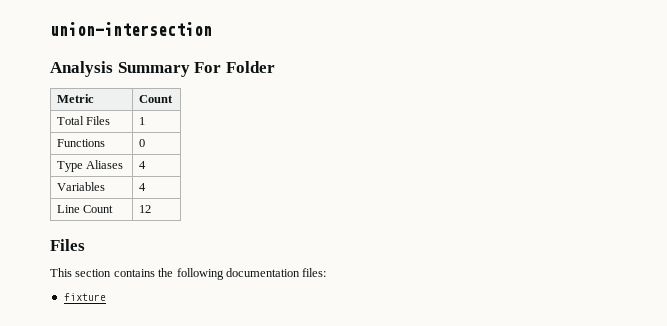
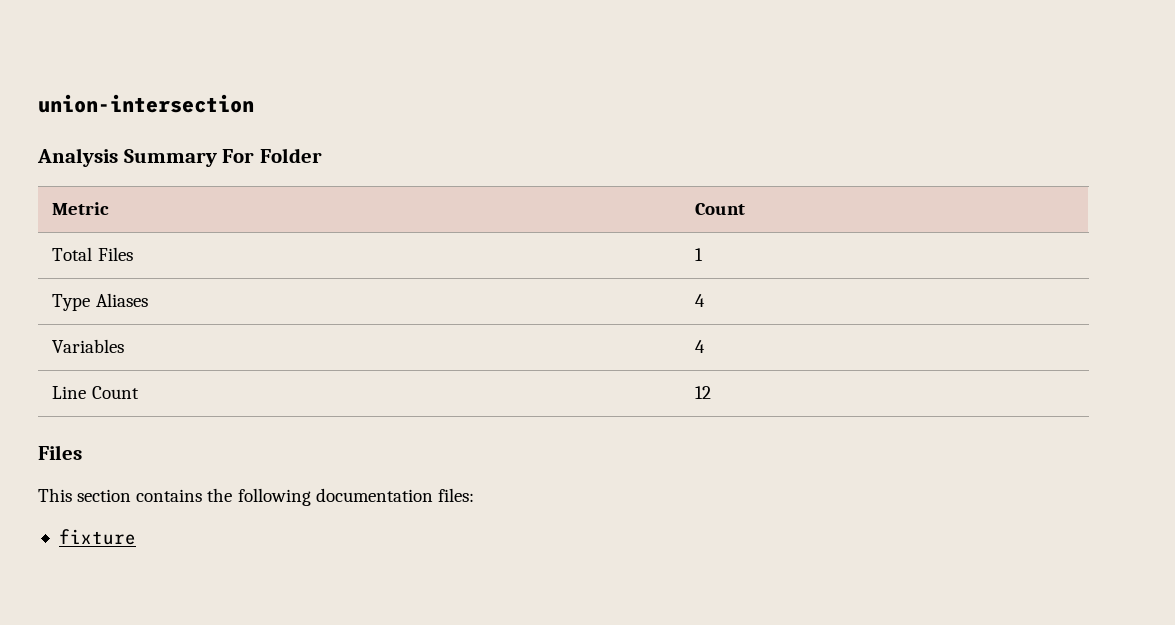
[56,139,105,147] [138,139,145,147] // Functions | 0 -> (704, 254) none

